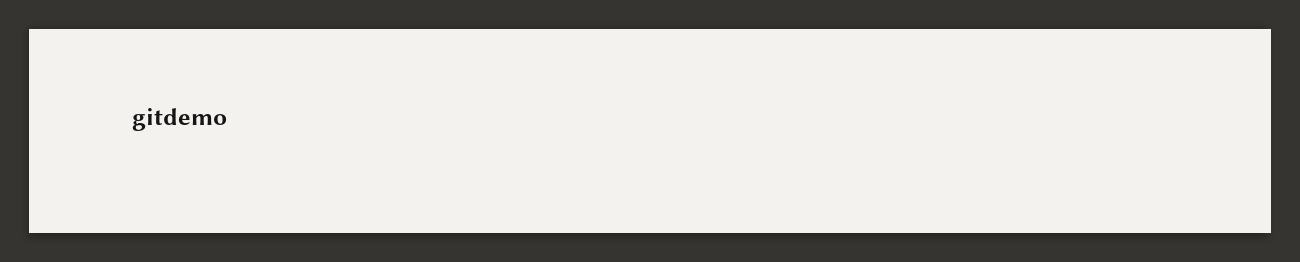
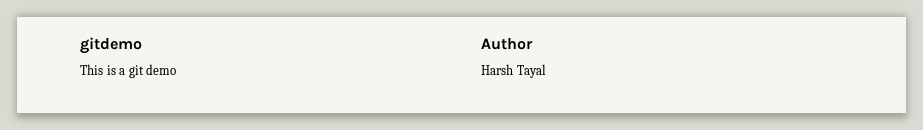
(227, 119) none -> [80,64,177,78] [481,38,533,50] [481,64,546,78] // This is a git demo // Author // Harsh Tayal

